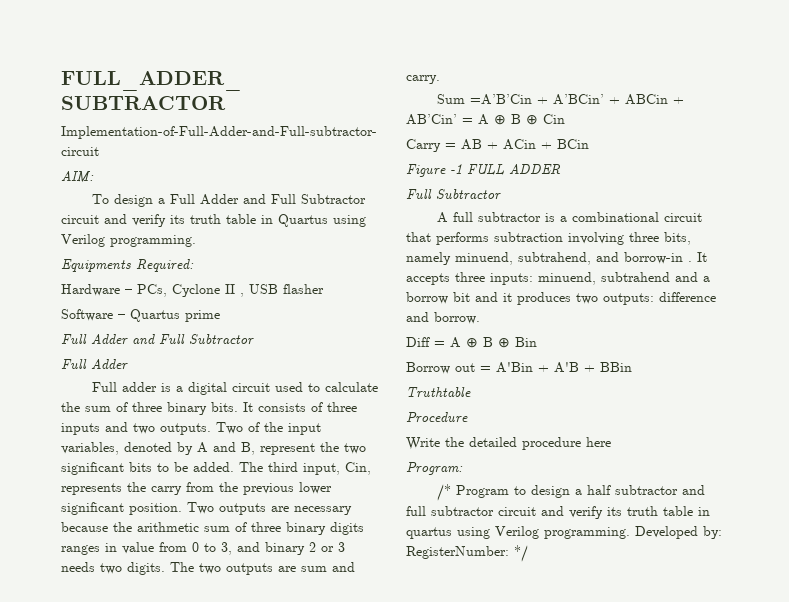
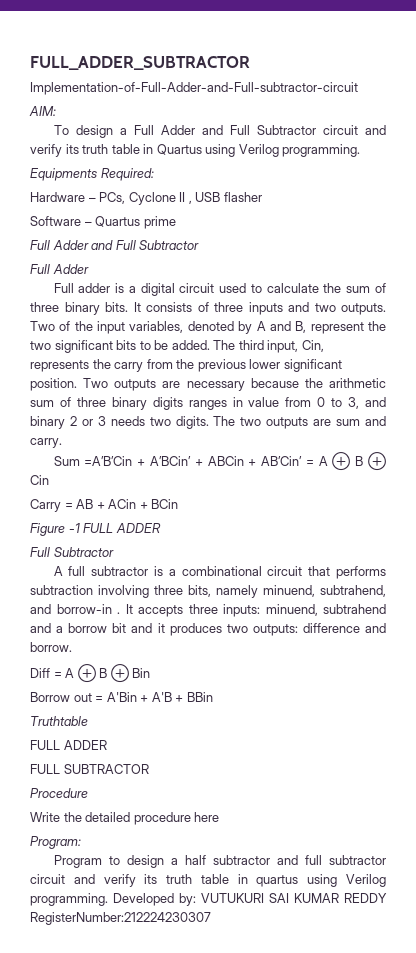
(471, 392) none -> [30,740,107,750] [30,764,149,774] // FULL ADDER // FULL SUBTRACTOR
[436,484,451,501] /* -> (81, 842) none
[406,545,528,562] RegisterNumber: */ -> [201,893,387,903] [30,912,211,925] VUTUKURI SAI KUMAR REDDY RegisterNumber:212224230307

